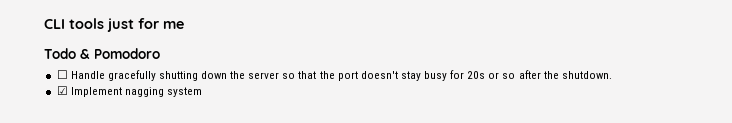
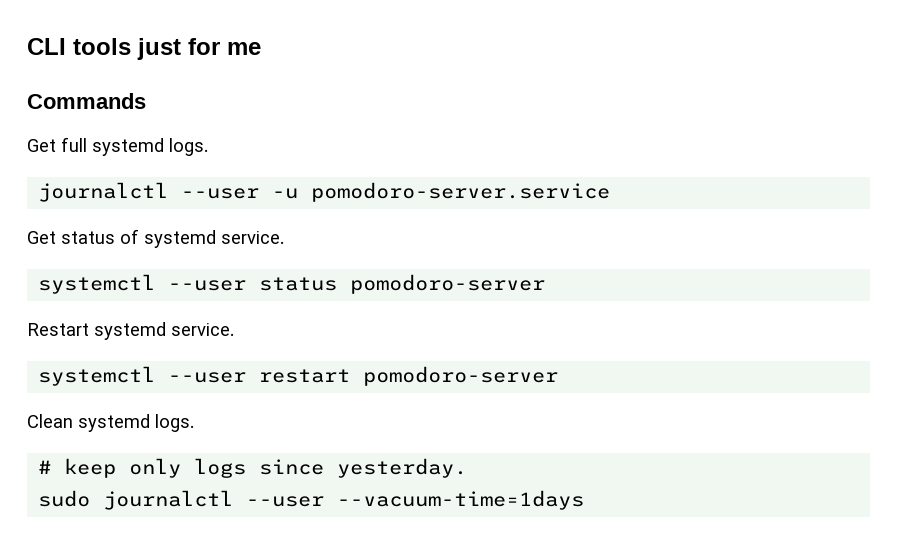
[44,48,160,59] [56,70,612,81] [56,86,202,97] Todo & Pomodoro // ☐ Handle gracefully shutting down the server so that the port doesn't stay busy for 20s or so after the shutdown. // ☑ Implement nagging system -> [27,93,146,109] [27,137,208,156] [38,182,611,202] [27,229,284,248] [38,274,546,294] [27,322,234,340] [38,366,559,386] [27,414,194,432] [38,458,468,478] [38,490,585,510] Commands // Get full systemd logs. // journalctl --user -u pomodoro-server.service // Get status of systemd service. // systemctl --user status pomodoro-server // Restart systemd service. // systemctl --user restart pomodoro-server // Clean systemd logs. // # keep only logs since yesterday. // sudo journalctl --user --vacuum-time=1days

